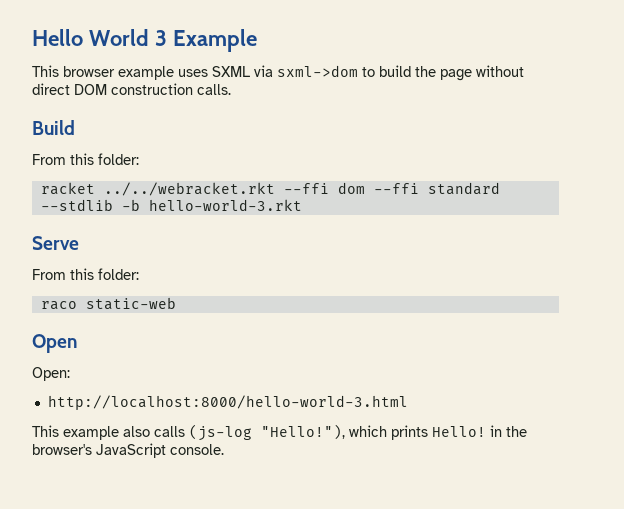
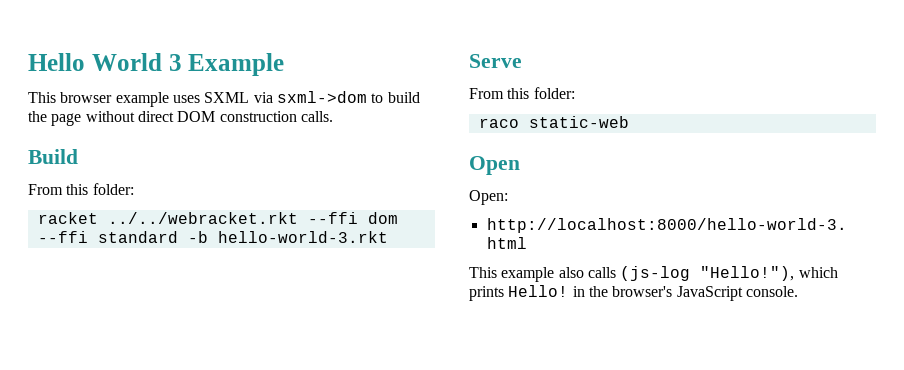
[40,199,113,211] --stdlib -> (178, 237) none

